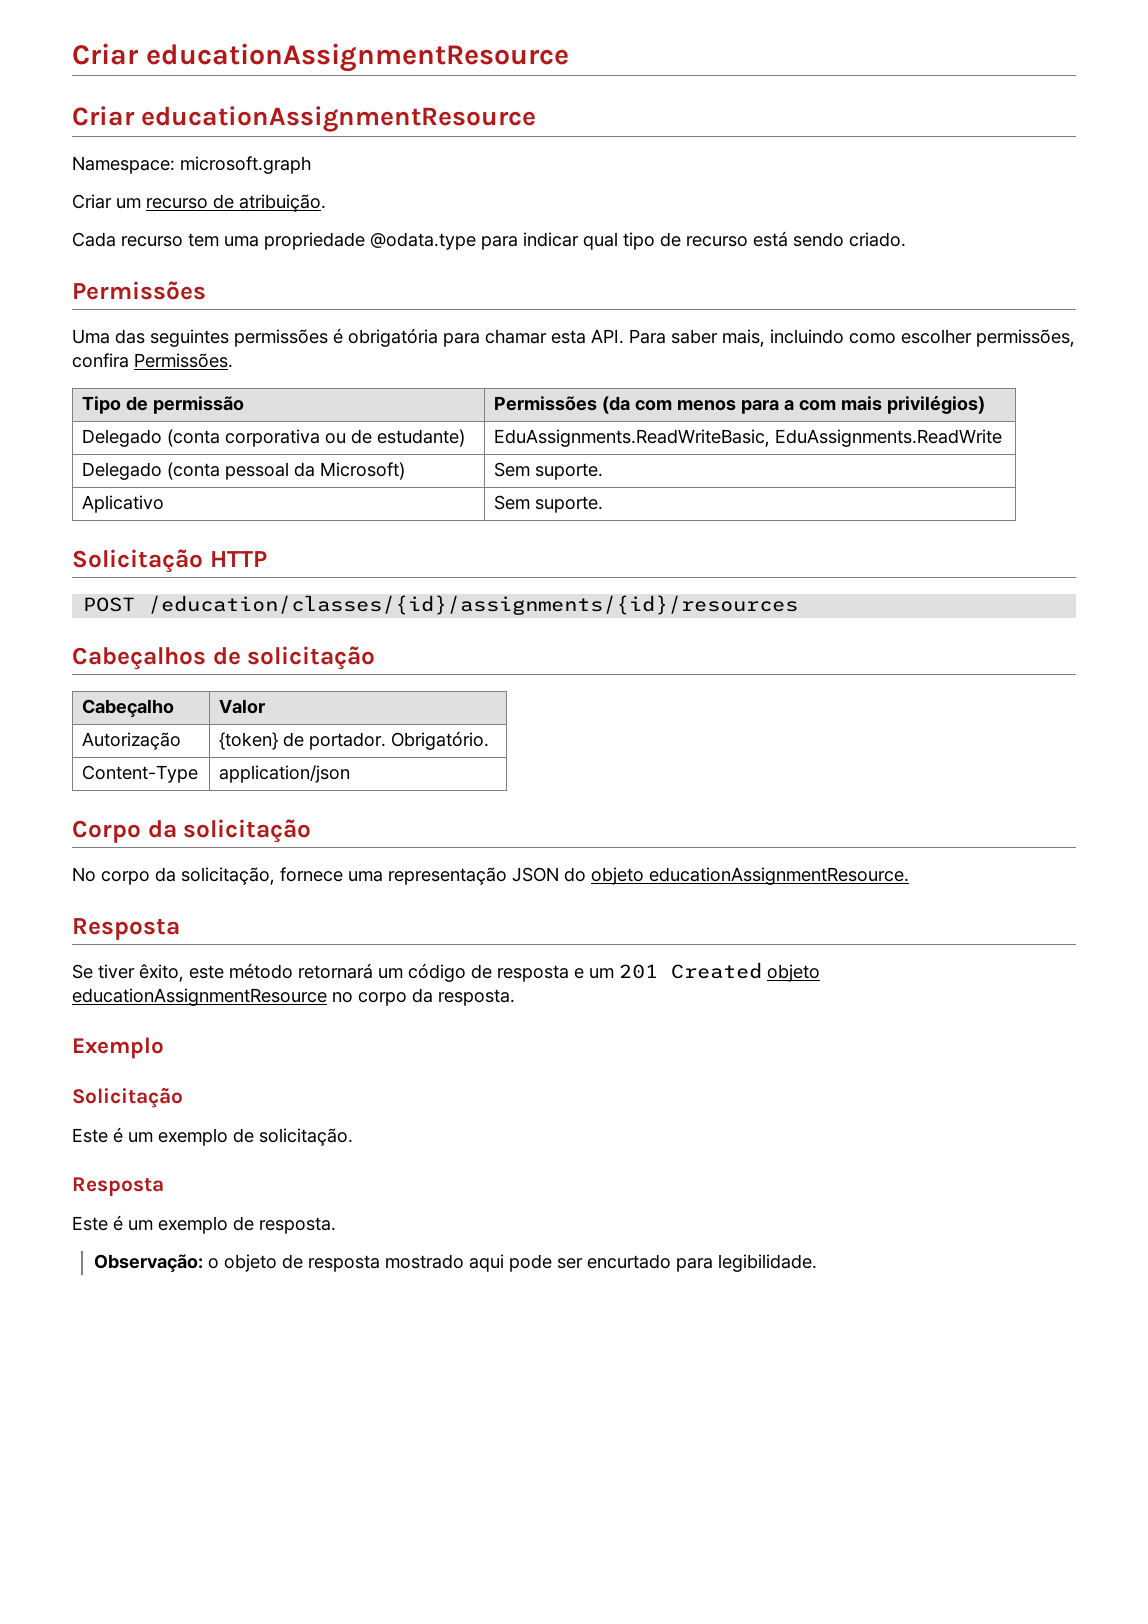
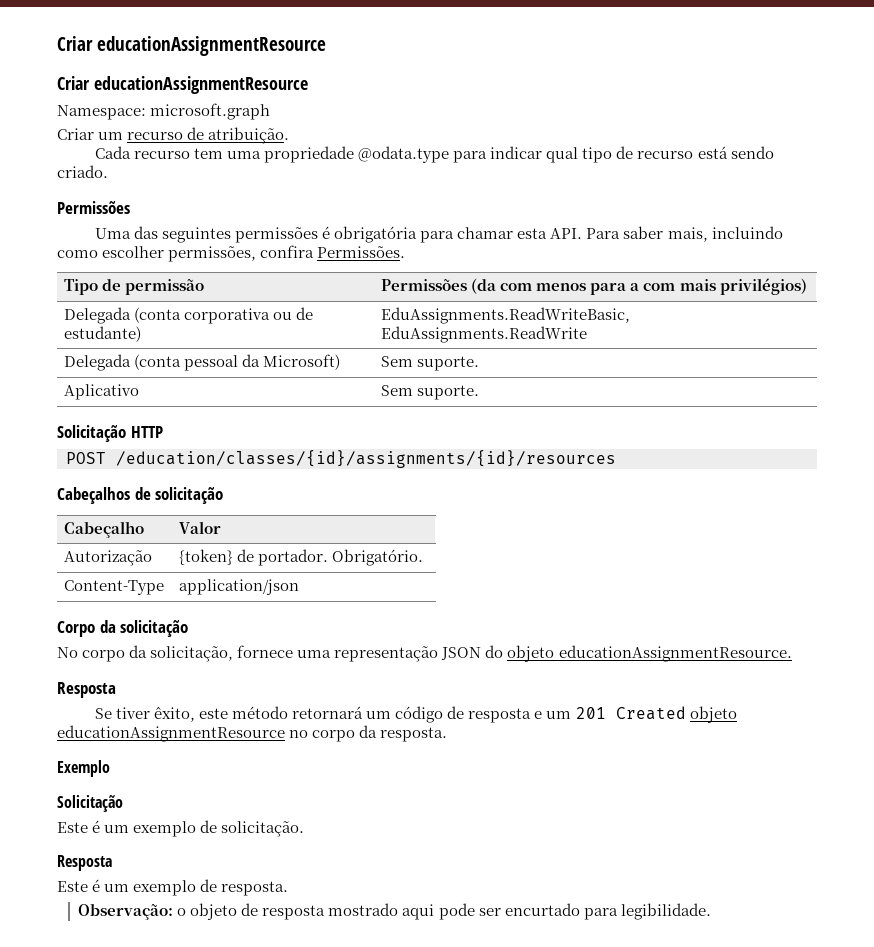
[82,429,163,447] Delegado -> [64,307,132,324] Delegada
[82,462,163,480] Delegado -> [64,354,132,371] Delegada

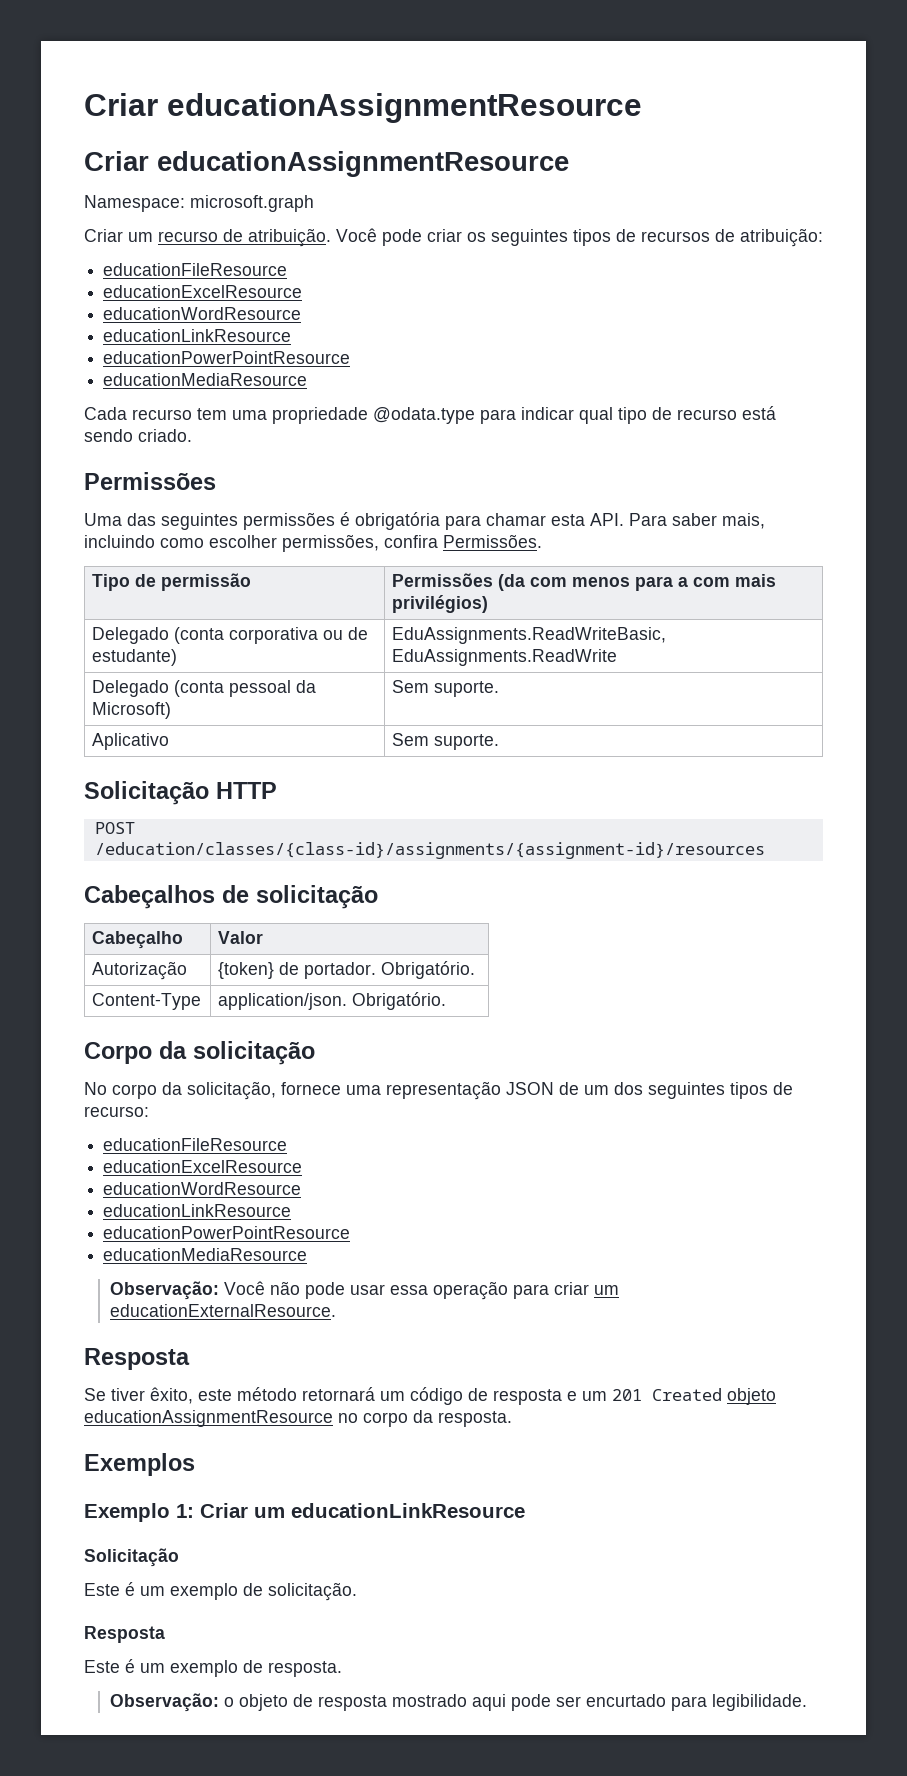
(290, 135) none -> [336,228,823,247] [103,263,288,276] [103,285,303,298] [103,307,302,320] [103,329,292,342] [103,351,351,364] [103,373,308,386] Você pode criar os seguintes tipos de recursos de atribuição: // educationFileResource // educationExcelResource // educationWordResource // educationLinkResource // educationPowerPointResource // educationMediaResource
[64,307,132,324] Delegada -> [92,627,170,644] Delegado
[64,354,132,371] Delegada -> [92,680,170,697] Delegado
[116,450,616,468] /education/classes/{id}/assignments/{id}/resources -> [94,842,765,859] /education/classes/{class-id}/assignments/{assignment-id}/resources
[179,579,300,595] application/json -> [218,992,447,1010] application/json. Obrigatório.
[485,645,792,662] do objeto educationAssignmentResource. -> [559,1082,793,1099] [84,1106,149,1117] [103,1138,288,1151] [103,1160,303,1173] [103,1182,302,1195] [103,1204,292,1217] [103,1226,351,1239] [103,1248,308,1261] [110,1281,620,1300] [110,1304,337,1317] de um dos seguintes tipos de recurso: // educationFileResource // educationExcelResource // educationWordResource // educationLinkResource // educationPowerPointResource // educationMediaResource // Observação: Você não pode usar essa operação para criar um educationExternalResource.
(448, 734) none -> [84,1453,195,1476] // Exemplos
(110, 768) none -> [176,1503,525,1518] 1: Criar um educationLinkResource

